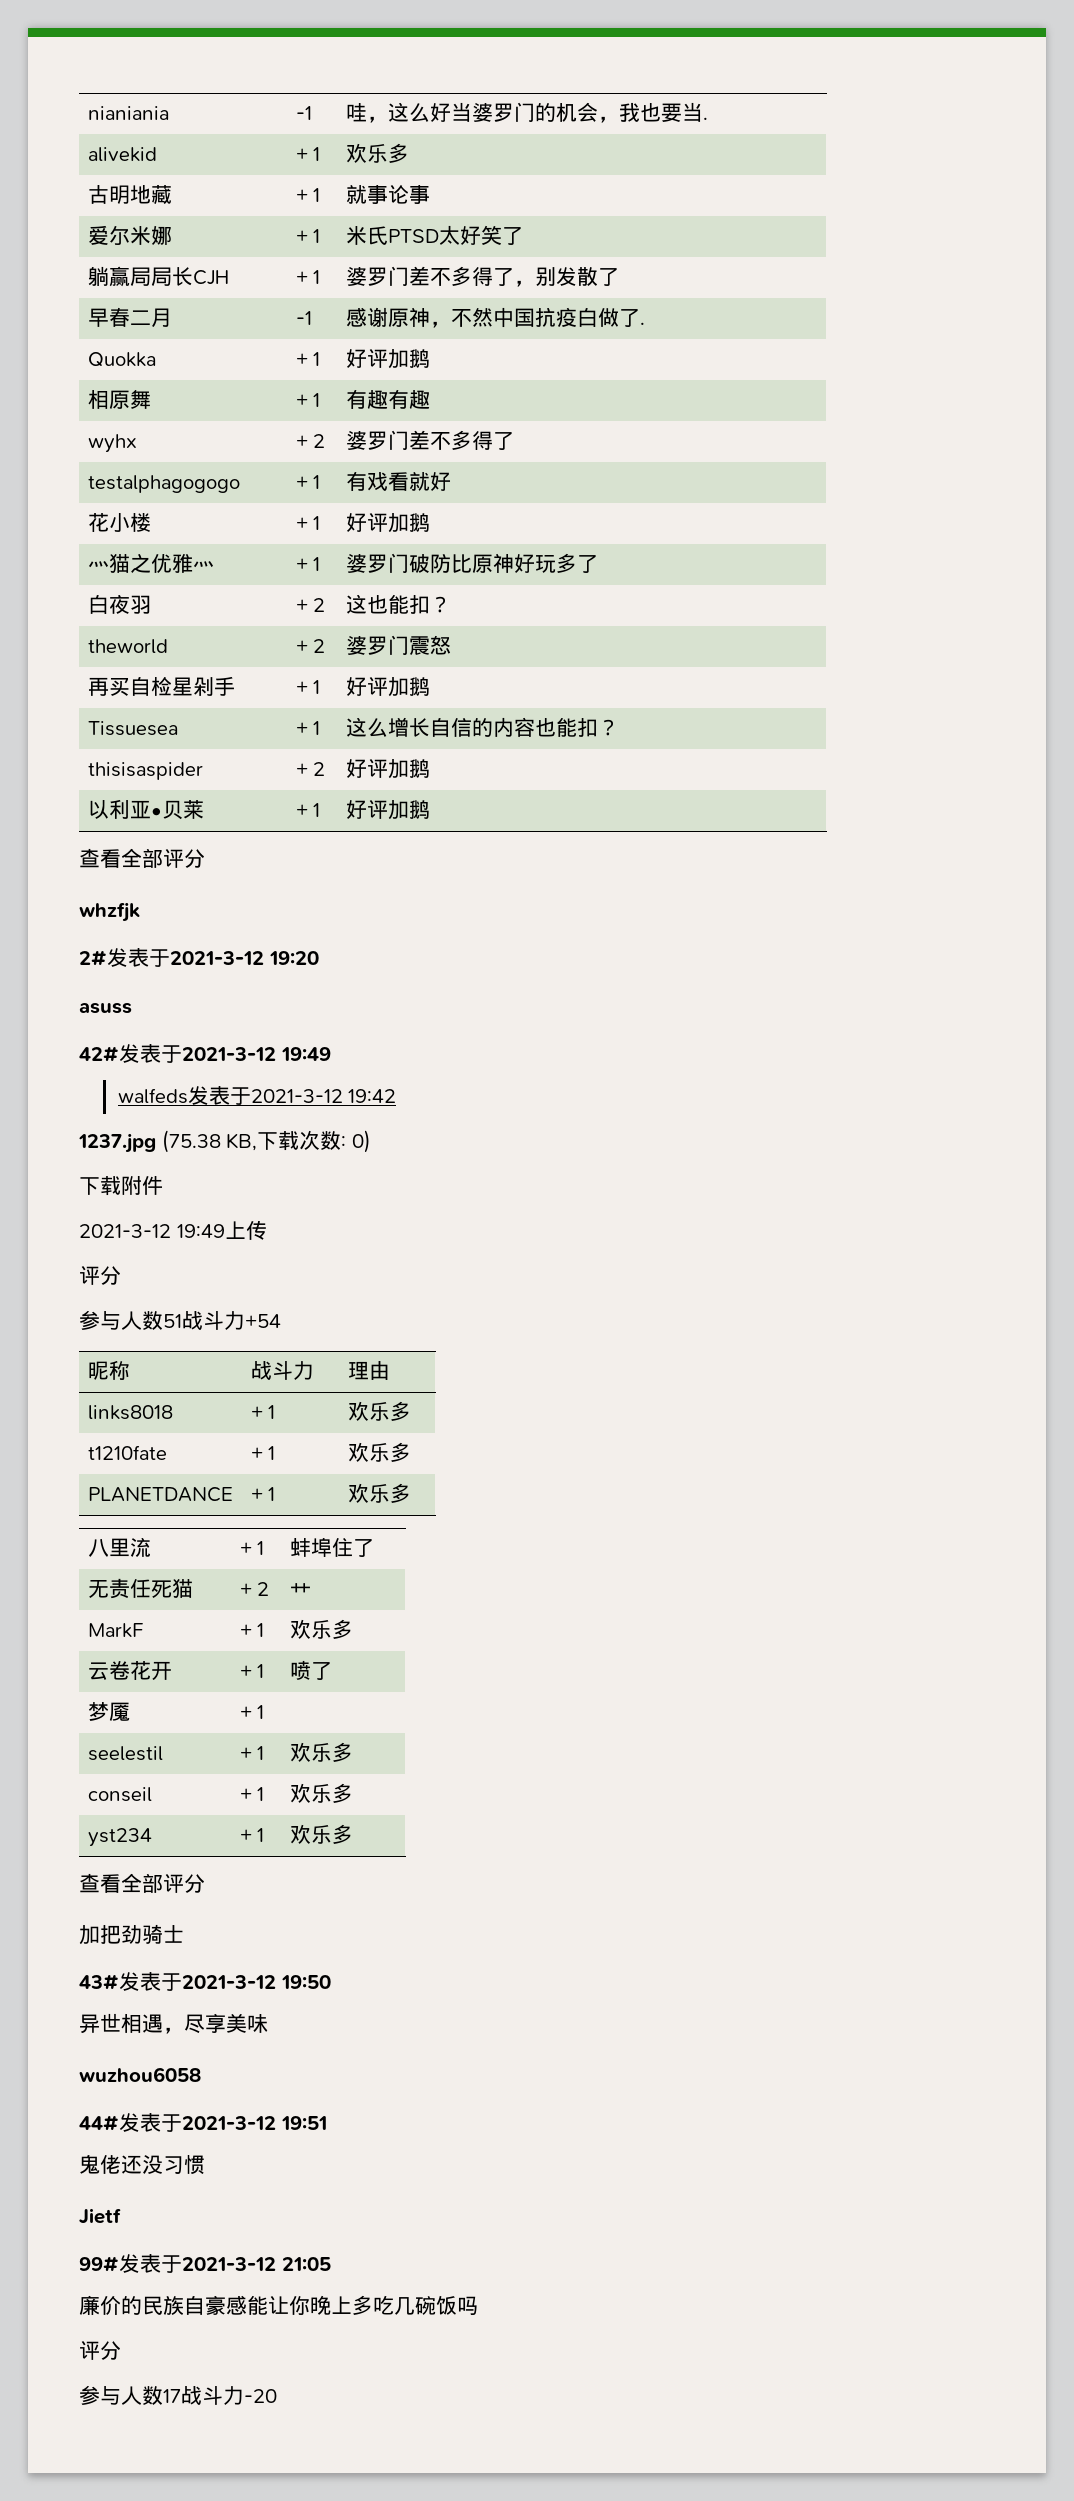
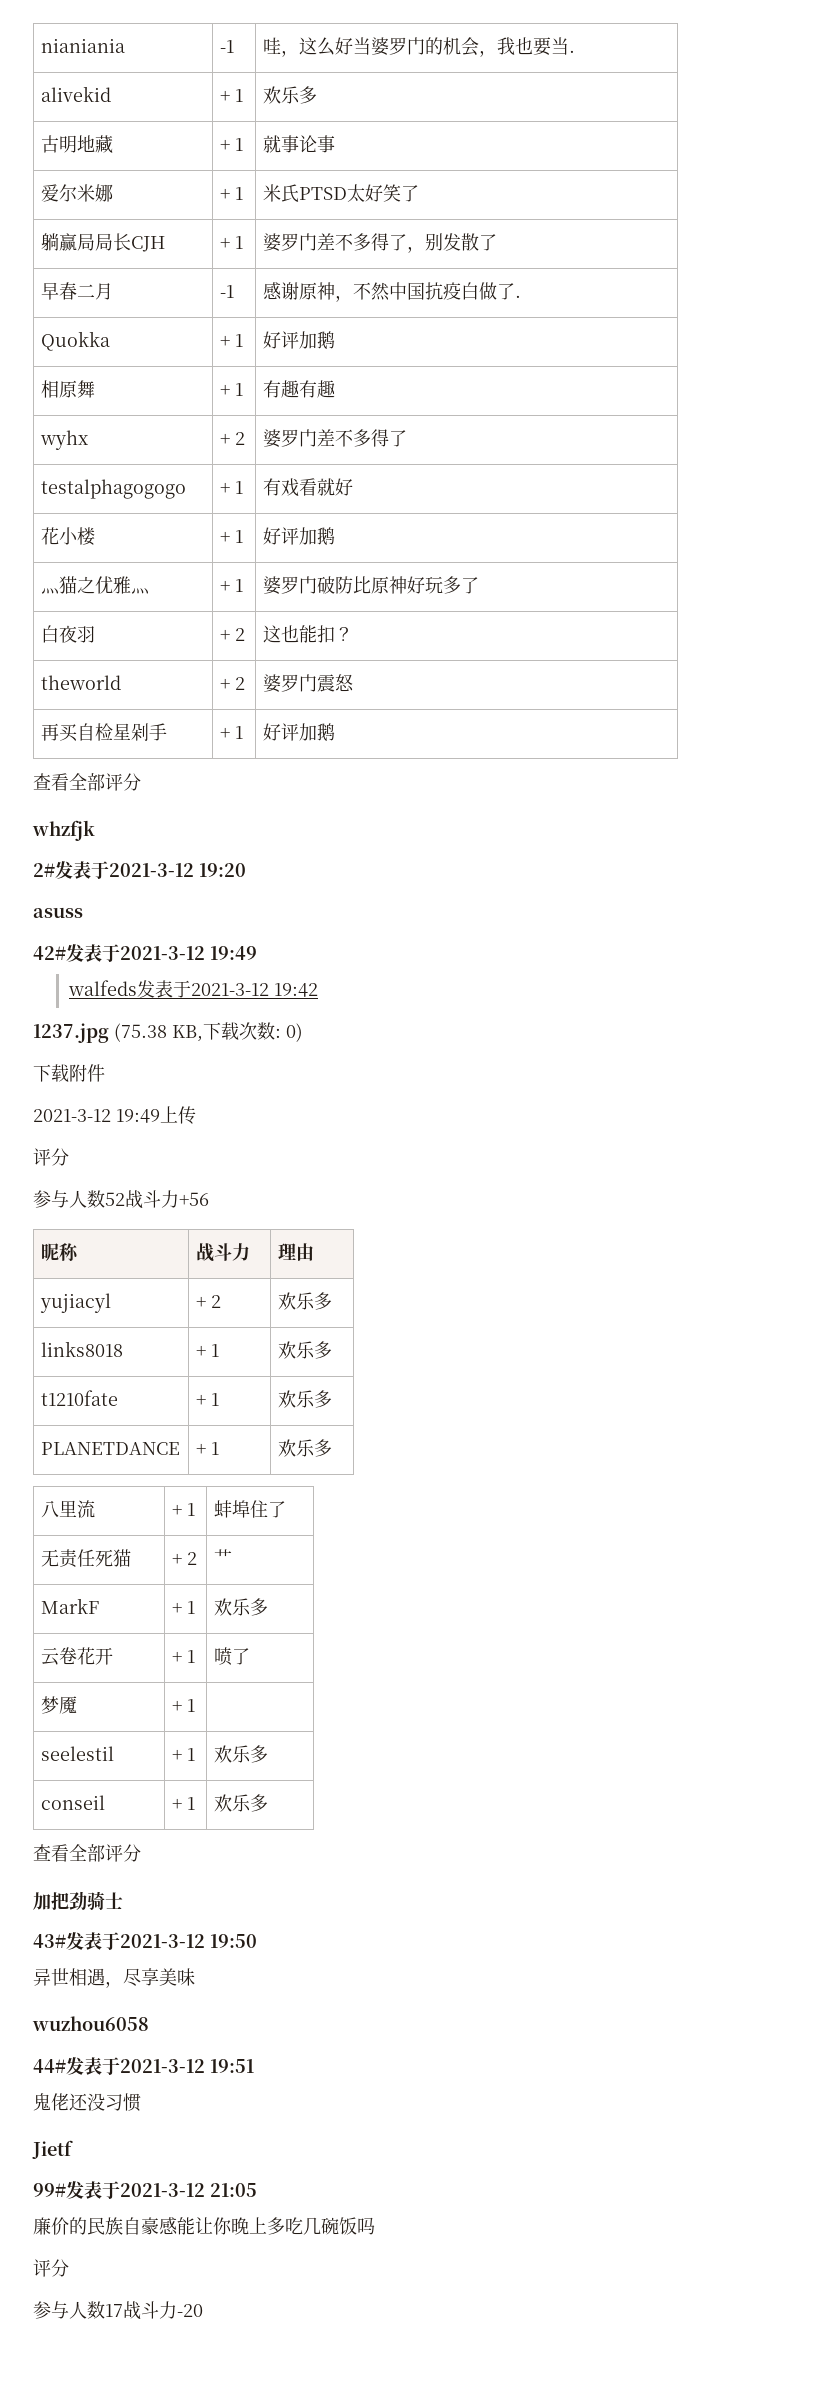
[87,721,178,736] [295,721,321,735] [345,717,619,737] [87,762,203,780] [295,762,326,776] [345,759,430,779] [87,799,204,820] [295,803,321,817] [345,800,430,820] // Tissuesea | + 1 | 这么增长自信的内容也能扣？ // thisisaspider | + 2 | 好评加鹅 // 以利亚•贝莱 | + 1 | 好评加鹅 -> (335, 732) none
[163,1311,281,1330] 51战斗力+54 -> [105,1190,209,1209] 52战斗力+56
(390, 1370) none -> [39,1293,111,1313] [195,1295,221,1308] [277,1292,332,1310] // yujiacyl | + 2 | 欢乐多
[87,1828,152,1847] [239,1828,265,1842] [289,1824,353,1844] // yst234 | + 1 | 欢乐多 -> (268, 1803) none

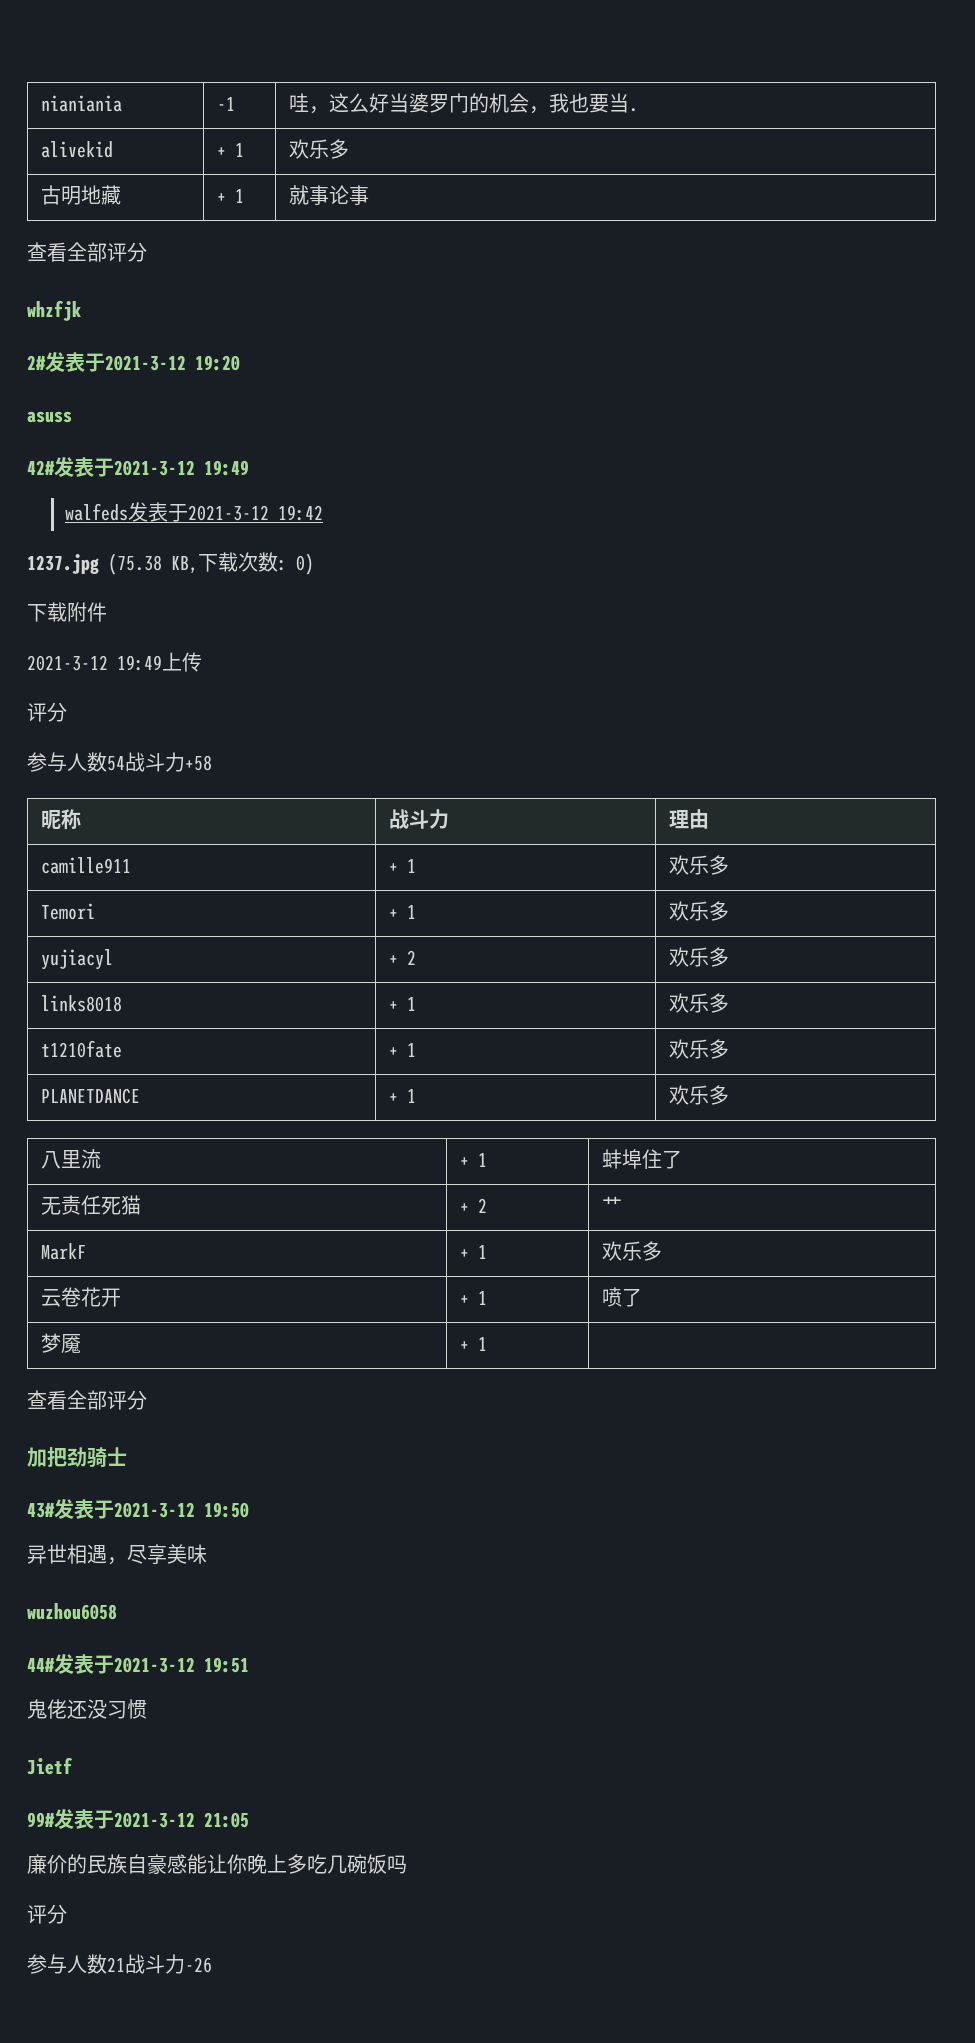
[40,184,113,202] [219,187,243,200] [262,184,419,203] [40,233,165,252] [219,236,243,249] [262,233,497,253] [40,282,113,300] [219,285,234,298] [262,282,521,302] [40,331,110,351] [219,334,243,347] [262,331,335,350] [40,380,95,398] [219,383,243,396] [262,380,335,398] [39,430,88,450] [219,432,245,445] [262,429,407,448] [40,479,186,499] [219,481,243,494] [262,478,353,497] [40,527,95,546] [219,530,243,543] [262,527,335,546] [40,576,150,595] [219,579,243,592] [262,576,479,595] [40,625,95,643] [219,628,245,641] [262,625,353,643] [40,675,121,690] [219,677,245,690] [262,674,354,693] [40,723,167,742] [219,726,243,739] [262,723,335,742] // 爱尔米娜 | + 1 | 米氏PTSD太好笑了 // 躺赢局局长CJH | + 1 | 婆罗门差不多得了，别发散了 // 早春二月 | -1 | 感谢原神，不然中国抗疫白做了. // Quokka | + 1 | 好评加鹅 // 相原舞 | + 1 | 有趣有趣 // wyhx | + 2 | 婆罗门差不多得了 // testalphagogogo | + 1 | 有戏看就好 // 花小楼 | + 1 | 好评加鹅 // 灬猫之优雅灬 | + 1 | 婆罗门破防比原神好玩多了 // 白夜羽 | + 2 | 这也能扣？ // theworld | + 2 | 婆罗门震怒 // 再买自检星剁手 | + 1 | 好评加鹅 -> (369, 195) none
[105,1190,209,1209] 52战斗力+56 -> [107,752,212,772] 54战斗力+58
(314, 1252) none -> [40,857,131,874] [388,859,416,873] [668,855,729,875] [40,903,95,920] [388,905,416,919] [668,901,729,921] // camille911 | + 1 | 欢乐多 // Temori | + 1 | 欢乐多
[40,1746,114,1761] [171,1748,195,1761] [213,1745,268,1763] [40,1795,105,1810] [171,1797,195,1810] [213,1794,268,1812] // seelestil | + 1 | 欢乐多 // conseil | + 1 | 欢乐多 -> (487, 1344) none
[105,2301,203,2320] 17战斗力-20 -> [107,1954,212,1974] 21战斗力-26

